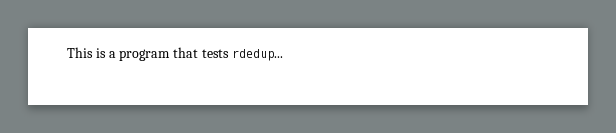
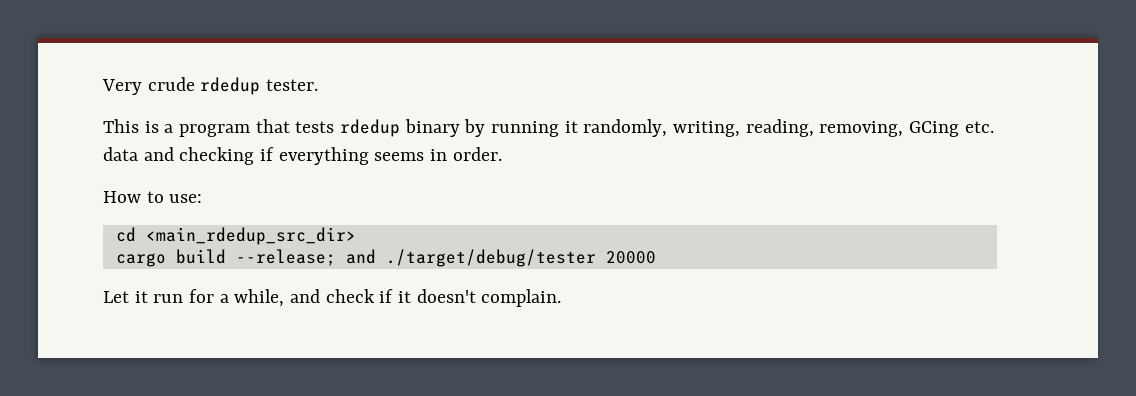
(67, 52) none -> [102,77,319,95] Very crude rdedup tester. //
[231,49,283,61] rdedup... -> [340,119,994,137] [103,147,502,165] [103,191,203,203] [115,227,356,245] [115,249,656,267] [103,289,562,307] rdedup binary by running it randomly, writing, reading, removing, GCing etc. data and checking if everything seems in order. // How to use: // cd <main_rdedup_src_dir> // cargo build --release; and ./target/debug/tester 20000 // Let it run for a while, and check if it doesn't complain.

